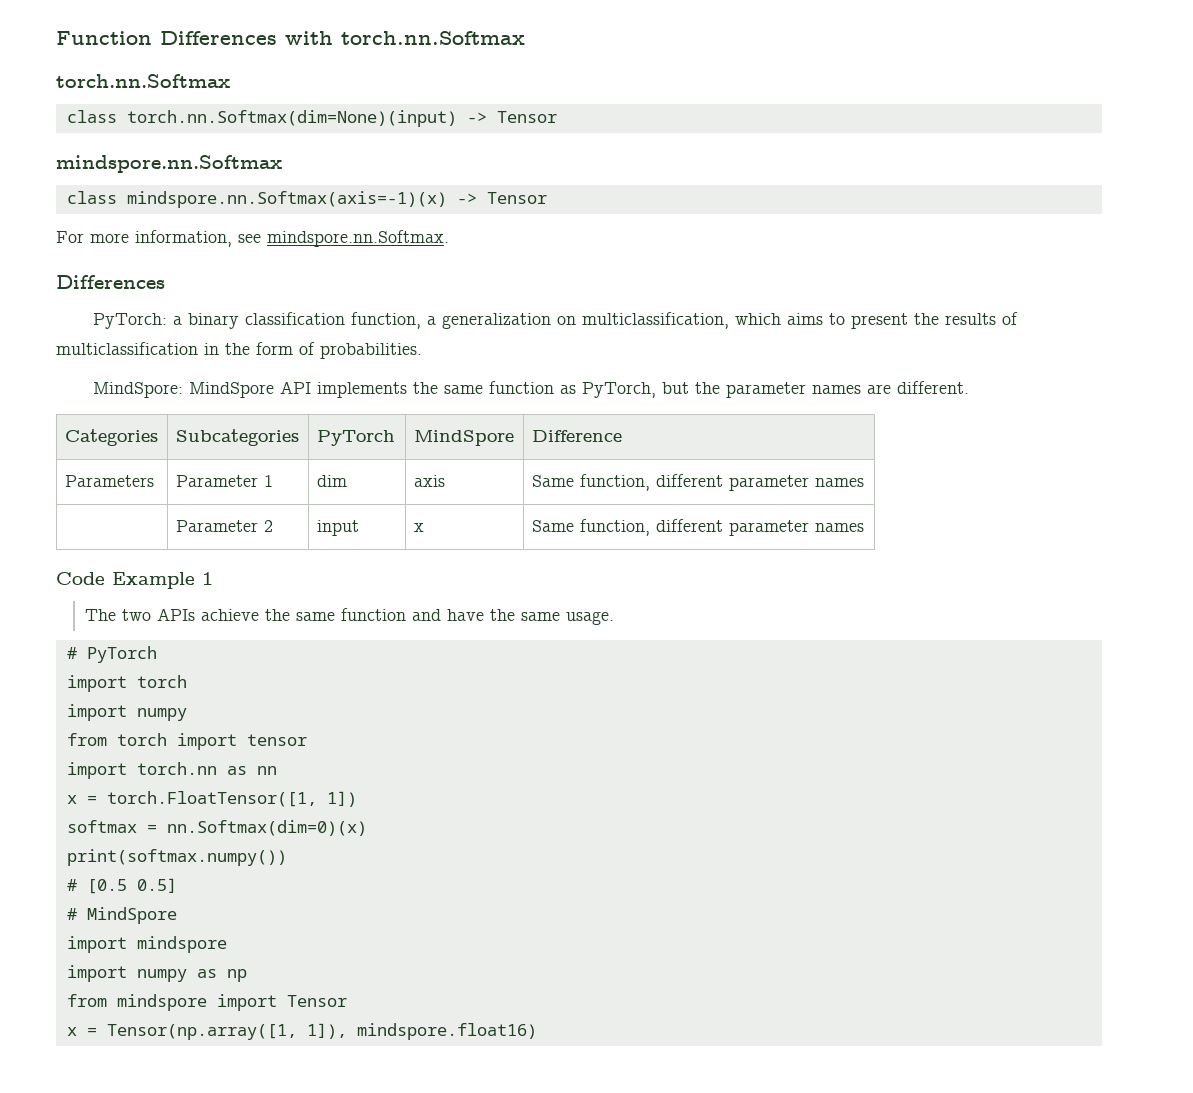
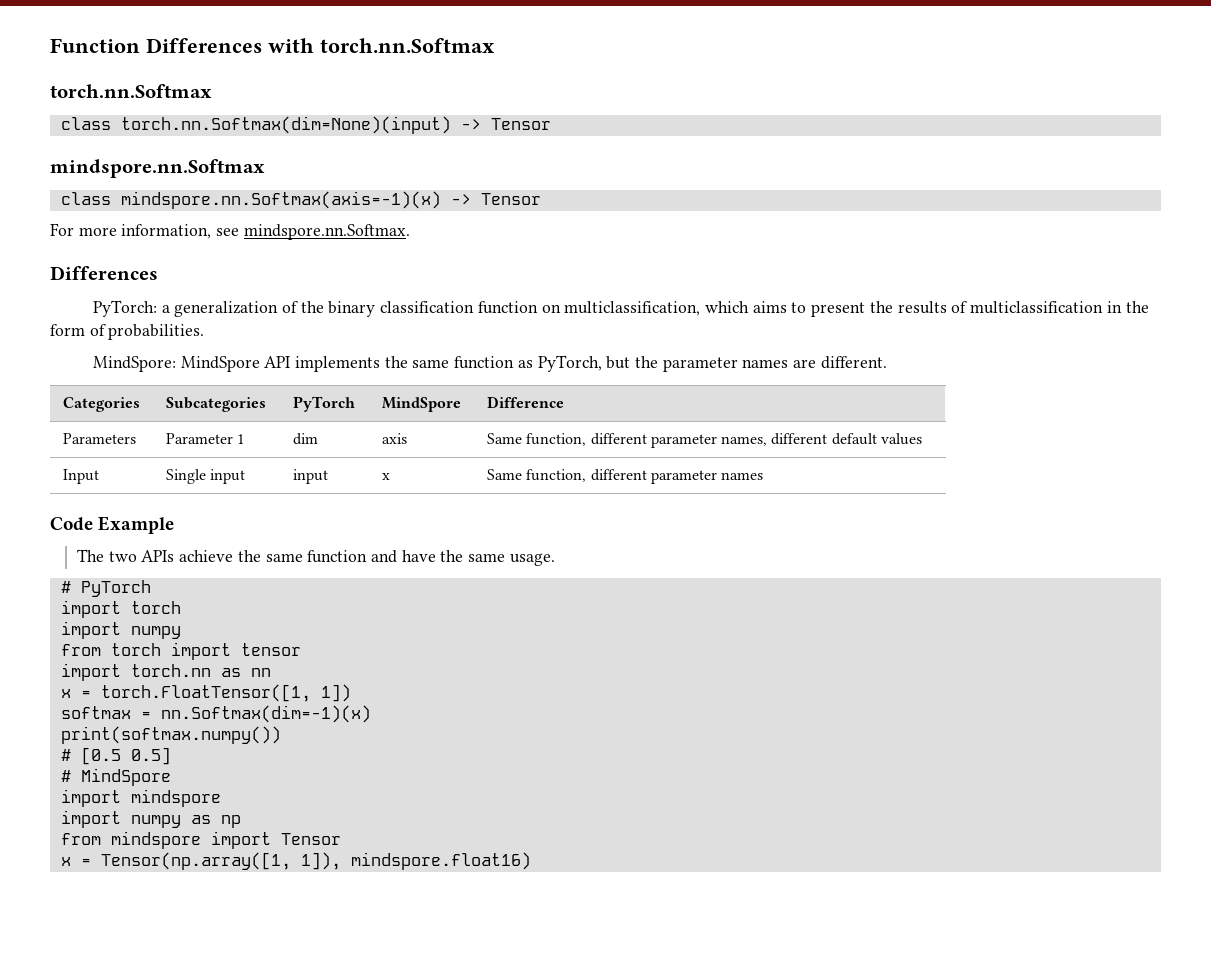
[188,312,552,329] binary classification function, a generalization -> [174,301,538,317] generalization of the binary classification function
[814,478,864,487] [175,520,273,532] names // | Parameter 2 -> [721,433,923,446] [62,469,99,484] [165,469,246,484] names, different default values // Input | Single input
[202,572,213,585] 1 -> (175, 525) none
[166,820,367,836] nn.Softmax(dim=0)(x) -> [160,705,371,723] nn.Softmax(dim=-1)(x)

